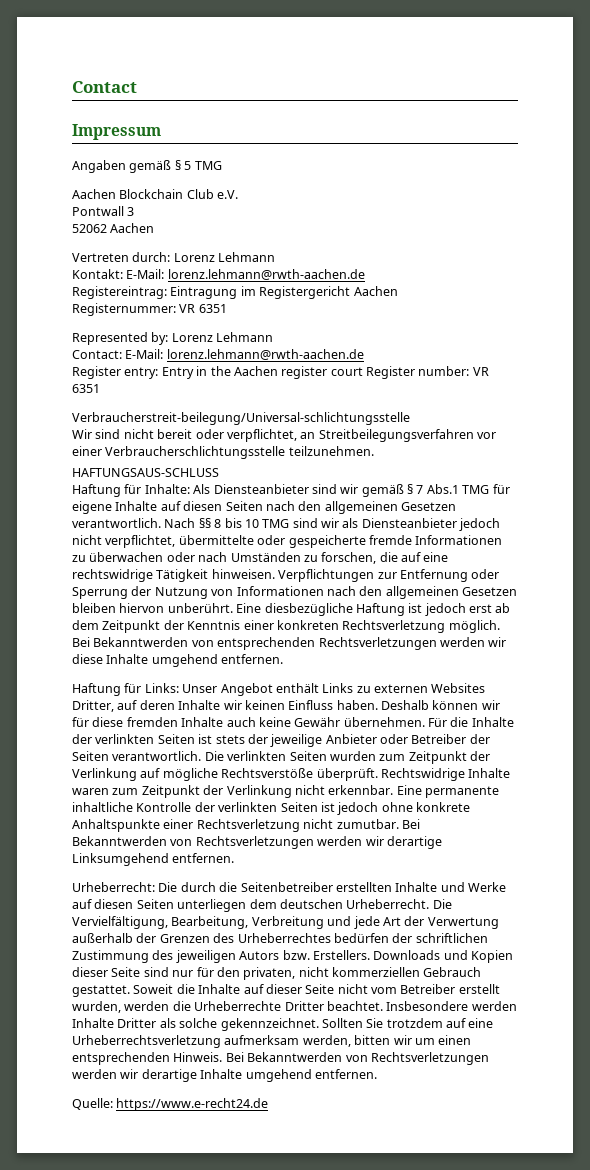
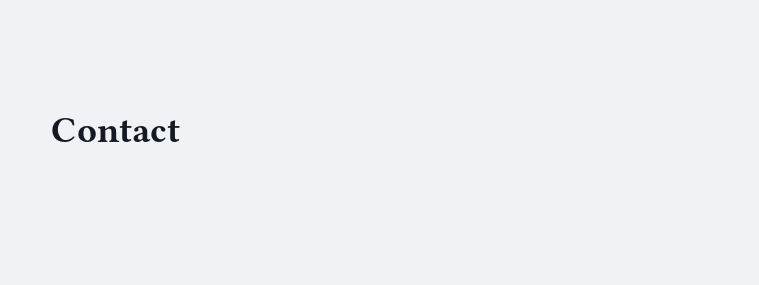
[72,124,161,140] [72,160,222,173] [72,189,239,199] [72,206,135,216] [72,223,155,233] [72,252,276,262] [72,269,365,280] [72,286,398,299] [72,303,227,316] [72,332,274,345] [72,349,364,360] [72,366,489,379] [72,384,100,393] [72,412,410,425] [72,429,496,442] [72,446,374,459] [72,468,219,477] [72,484,510,497] [72,501,456,514] [72,518,501,531] [72,535,503,548] [72,552,449,564] [72,569,500,582] [72,586,517,599] [72,603,511,616] [72,620,500,633] [72,637,507,650] [72,654,284,667] [72,683,486,696] [72,700,500,712] [72,717,514,727] [72,734,490,747] [72,751,490,764] [72,768,511,781] [72,785,499,798] [72,802,470,815] [72,819,420,832] [72,836,442,849] [72,853,235,866] [72,882,506,892] [72,899,452,912] [72,916,499,929] [72,933,488,943] [72,950,513,963] [72,967,482,980] [72,984,500,997] [72,1001,517,1013] [72,1018,494,1031] [72,1035,472,1048] [72,1052,489,1065] [72,1069,377,1082] [72,1098,269,1111] // Impressum // Angaben gemäß § 5 TMG // Aachen Blockchain Club e.V. // Pontwall 3 // 52062 Aachen // Vertreten durch: Lorenz Lehmann // Kontakt: E-Mail: lorenz.lehmann@rwth-aachen.de // Registereintrag: Eintragung im Registergericht Aachen // Registernummer: VR 6351 // Represented by: Lorenz Lehmann // Contact: E-Mail: lorenz.lehmann@rwth-aachen.de // Register entry: Entry in the Aachen register court Register number: VR 6351 // Verbraucherstreit-beilegung/Universal-schlichtungsstelle // Wir sind nicht bereit oder verpflichtet, an Streitbeilegungsverfahren vor einer Verbraucherschlichtungsstelle teilzunehmen. // HAFTUNGSAUS-SCHLUSS // Haftung für Inhalte: Als Diensteanbieter sind wir gemäß § 7 Abs.1 TMG für eigene Inhalte auf diesen Seiten nach den allgemeinen Gesetzen verantwortlich. Nach §§ 8 bis 10 TMG sind wir als Diensteanbieter jedoch nicht verpflichtet, übermittelte oder gespeicherte fremde Informationen zu überwachen oder nach Umständen zu forschen, die auf eine rechtswidrige Tätigkeit hinweisen. Verpflichtungen zur Entfernung oder Sperrung der Nutzung von Informationen nach den allgemeinen Gesetzen bleiben hiervon unberührt. Eine diesbezügliche Haftung ist jedoch erst ab dem Zeitpunkt der Kenntnis einer konkreten Rechtsverletzung möglich. Bei Bekanntwerden von entsprechenden Rechtsverletzungen werden wir diese Inhalte umgehend entfernen. // Haftung für Links: Unser Angebot enthält Links zu externen Websites Dritter, auf deren Inhalte wir keinen Einfluss haben. Deshalb können wir für diese fremden Inhalte auch keine Gewähr übernehmen. Für die Inhalte der verlinkten Seiten ist stets der jeweilige Anbieter oder Betreiber der Seiten verantwortlich. Die verlinkten Seiten wurden zum Zeitpunkt der Verlinkung auf mögliche Rechtsverstöße überprüft. Rechtswidrige Inhalte waren zum Zeitpunkt der Verlinkung nicht erkennbar. Eine permanente inhaltliche Kontrolle der verlinkten Seiten ist jedoch ohne konkrete Anhaltspunkte einer Rechtsverletzung nicht zumutbar. Bei Bekanntwerden von Rechtsverletzungen werden wir derartige Linksumgehend entfernen. // Urheberrecht: Die durch die Seitenbetreiber erstellten Inhalte und Werke auf diesen Seiten unterliegen dem deutschen Urheberrecht. Die Vervielfältigung, Bearbeitung, Verbreitung und jede Art der Verwertung außerhalb der Grenzen des Urheberrechtes bedürfen der schriftlichen Zustimmung des jeweiligen Autors bzw. Erstellers. Downloads und Kopien dieser Seite sind nur für den privaten, nicht kommerziellen Gebrauch gestattet. Soweit die Inhalte auf dieser Seite nicht vom Betreiber erstellt wurden, werden die Urheberrechte Dritter beachtet. Insbesondere werden Inhalte Dritter als solche gekennzeichnet. Sollten Sie trotzdem auf eine Urheberrechtsverletzung aufmerksam werden, bitten wir um einen entsprechenden Hinweis. Bei Bekanntwerden von Rechtsverletzungen werden wir derartige Inhalte umgehend entfernen. // Quelle: https://www.e-recht24.de -> (180, 130) none

